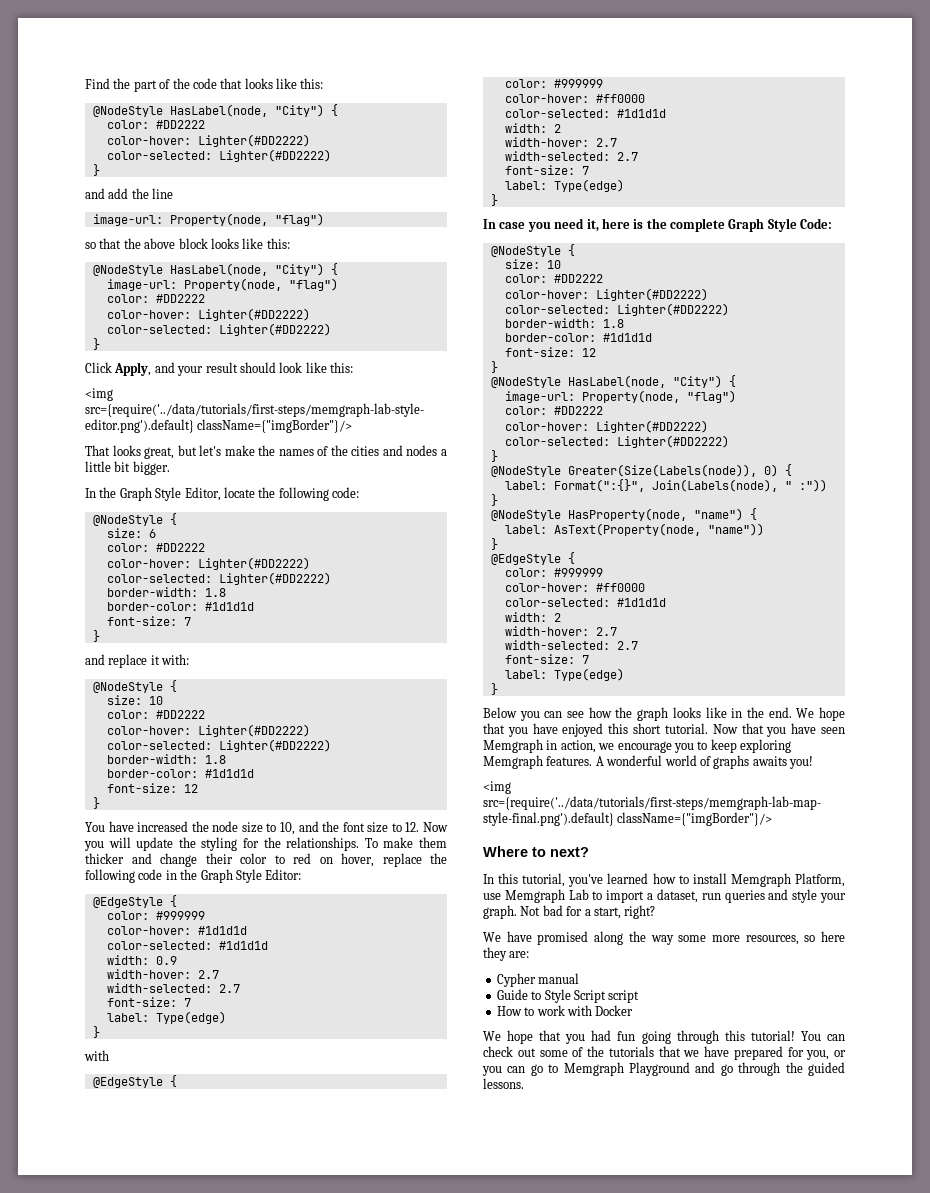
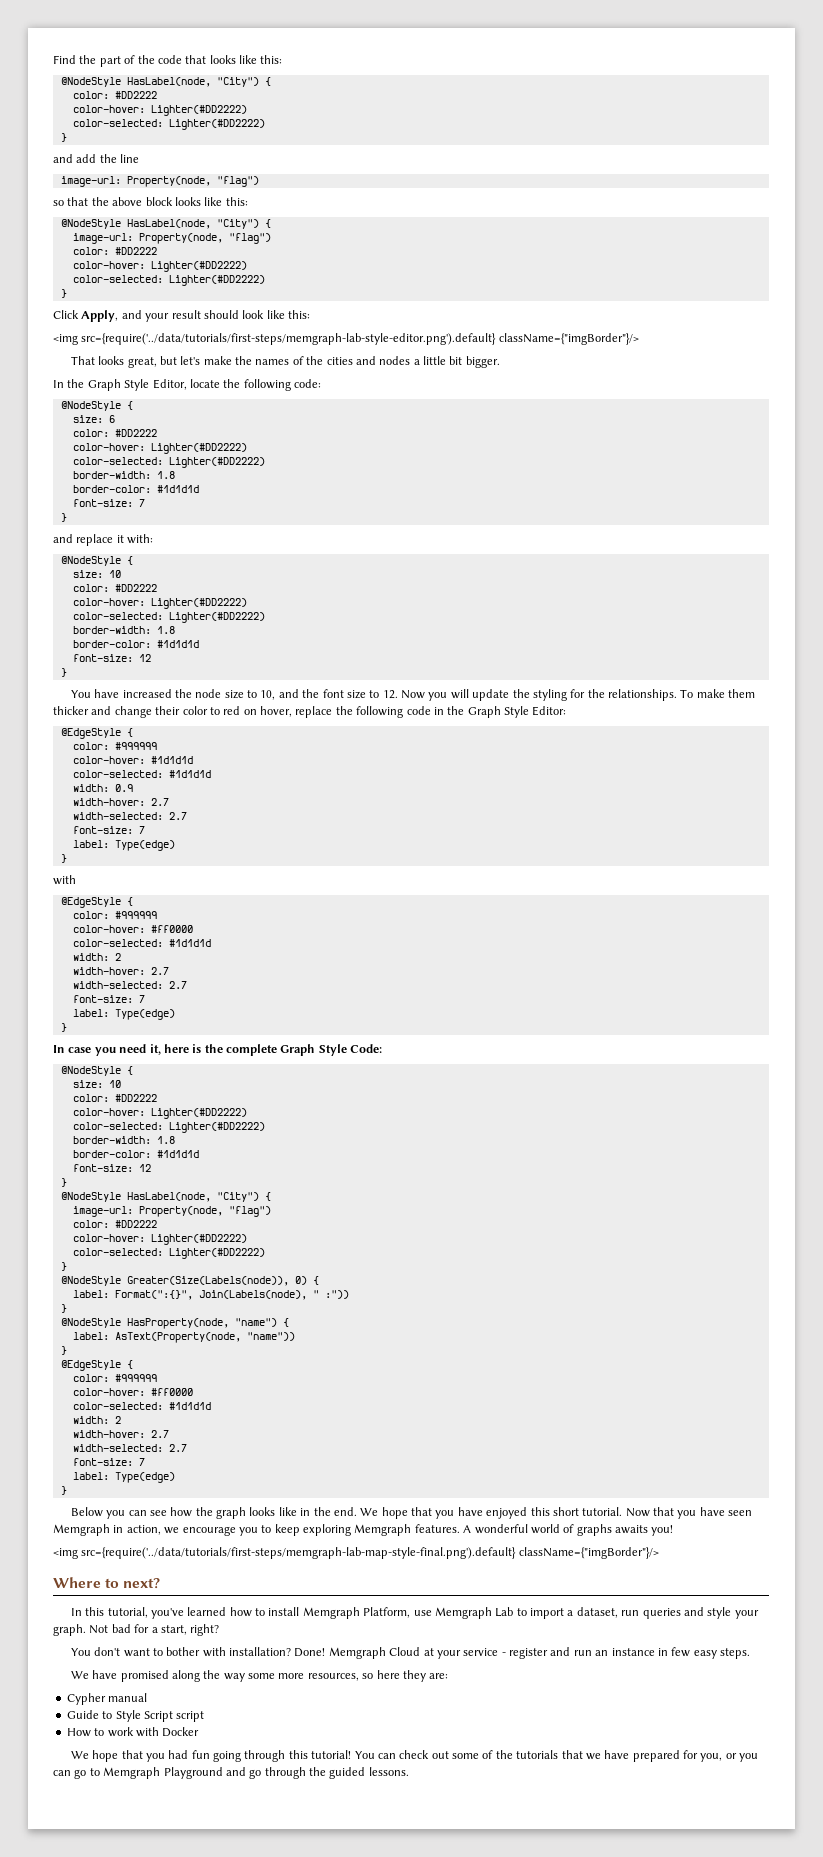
(656, 912) none -> [70,1647,751,1659] // You don't want to bother with installation? Done! Memgraph Cloud at your service - register and run an instance in few easy steps.

